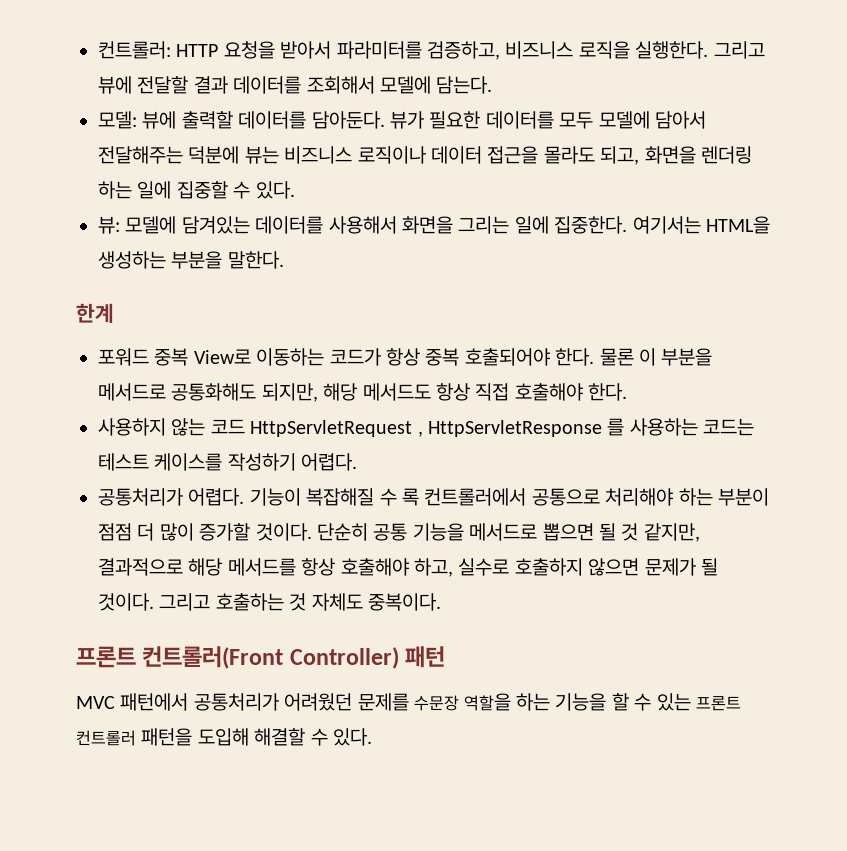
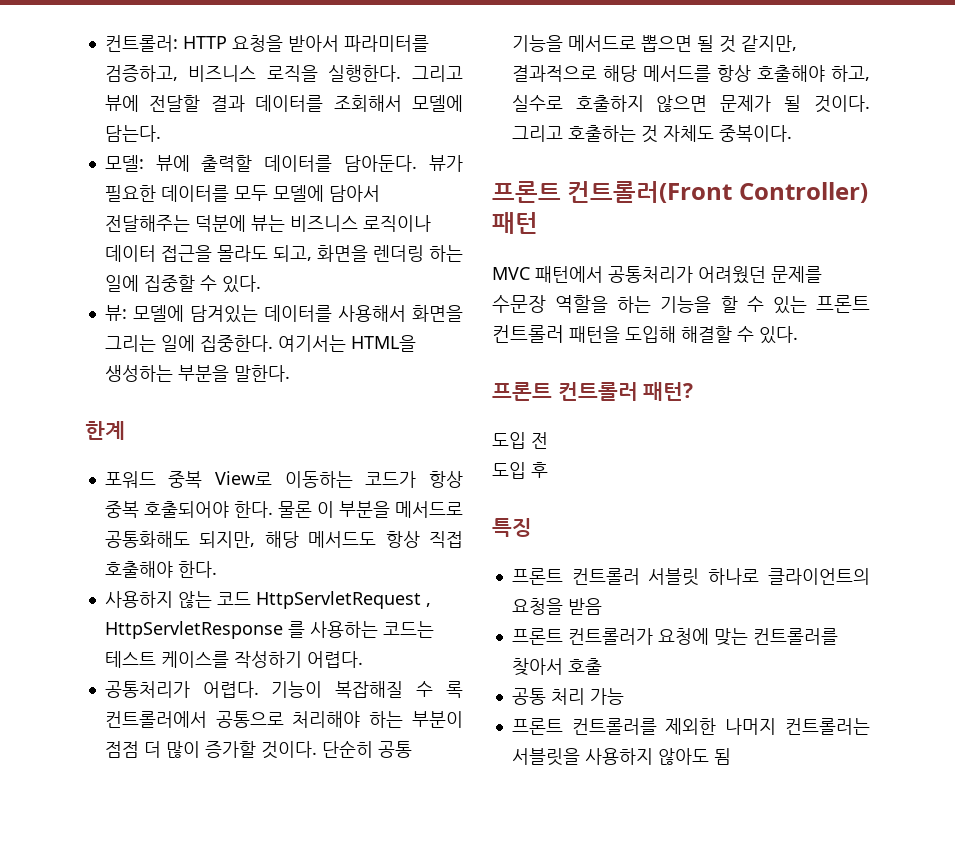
(372, 737) none -> [492,382,694,401] [492,432,548,449] [492,462,548,479] [492,518,532,537] [511,568,870,586] [511,598,602,615] [511,628,838,646] [511,658,602,676] [511,688,624,705] [511,718,870,735] [511,748,731,766] // 프론트 컨트롤러 패턴? // 도입 전 // 도입 후 // 특징 // 프론트 컨트롤러 서블릿 하나로 클라이언트의 요청을 받음 // 프론트 컨트롤러가 요청에 맞는 컨트롤러를 찾아서 호출 // 공통 처리 가능 // 프론트 컨트롤러를 제외한 나머지 컨트롤러는 서블릿을 사용하지 않아도 됨

